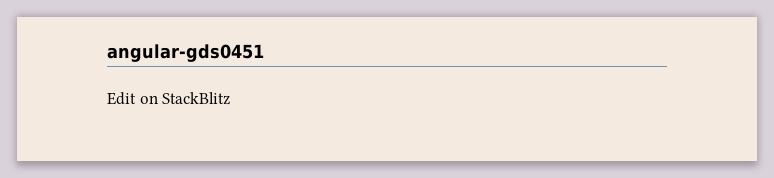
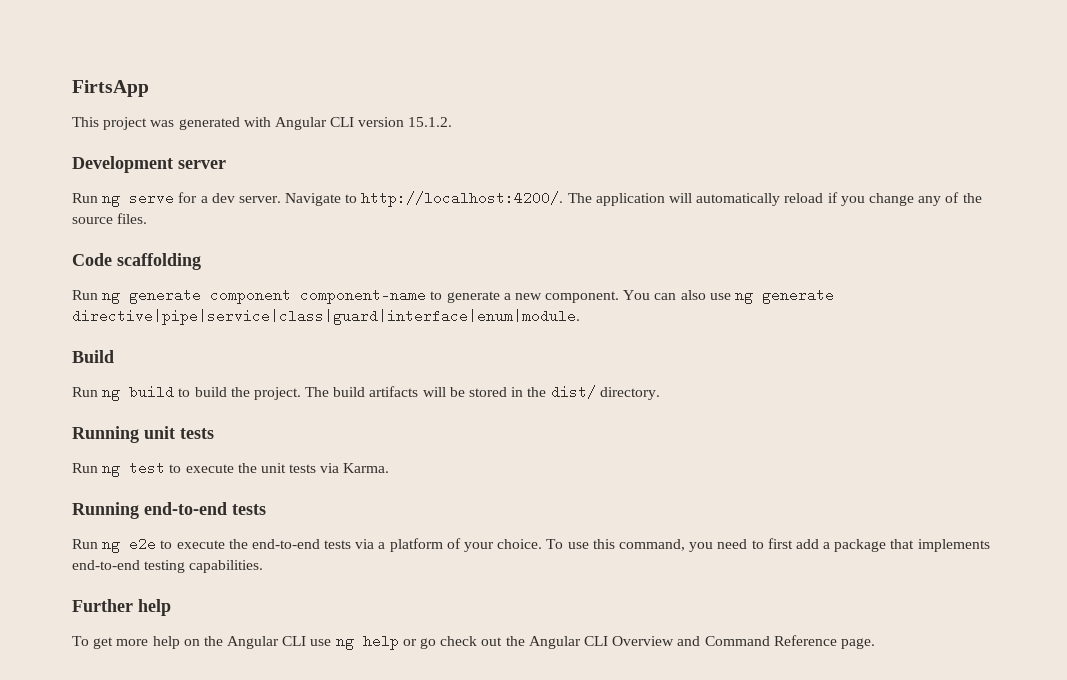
[107,44,264,62] [107,92,231,105] angular-gds0451 // Edit on StackBlitz -> [72,80,149,97] [72,117,453,130] [72,156,226,173] [72,191,982,207] [72,213,148,224] [72,253,201,270] [72,288,835,304] [72,309,580,325] [72,350,114,363] [72,385,660,401] [72,426,214,443] [72,461,390,477] [72,502,266,519] [72,537,990,553] [72,560,264,573] [72,599,171,616] [72,634,875,650] FirtsApp // This project was generated with Angular CLI version 15.1.2. // Development server // Run ng serve for a dev server. Navigate to http://localhost:4200/. The application will automatically reload if you change any of the source files. // Code scaffolding // Run ng generate component component-name to generate a new component. You can also use ng generate directive|pipe|service|class|guard|interface|enum|module. // Build // Run ng build to build the project. The build artifacts will be stored in the dist/ directory. // Running unit tests // Run ng test to execute the unit tests via Karma. // Running end-to-end tests // Run ng e2e to execute the end-to-end tests via a platform of your choice. To use this command, you need to first add a package that implements end-to-end testing capabilities. // Further help // To get more help on the Angular CLI use ng help or go check out the Angular CLI Overview and Command Reference page.

